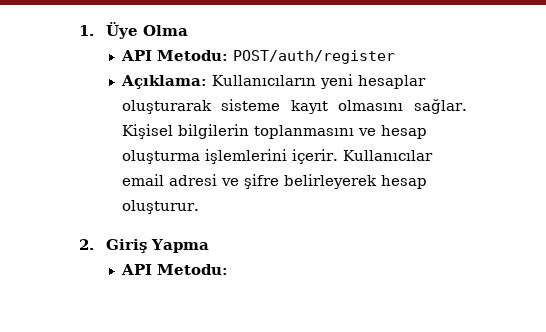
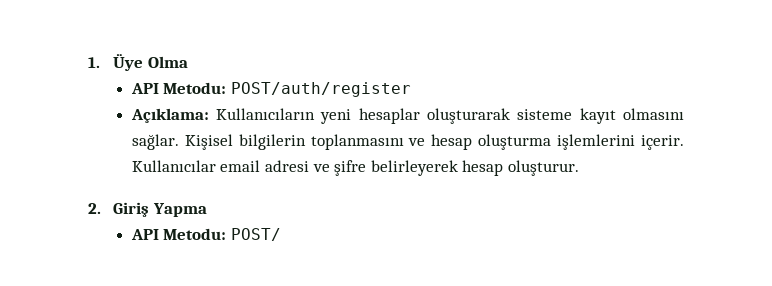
(228, 269) none -> [231,228,282,241] POST/

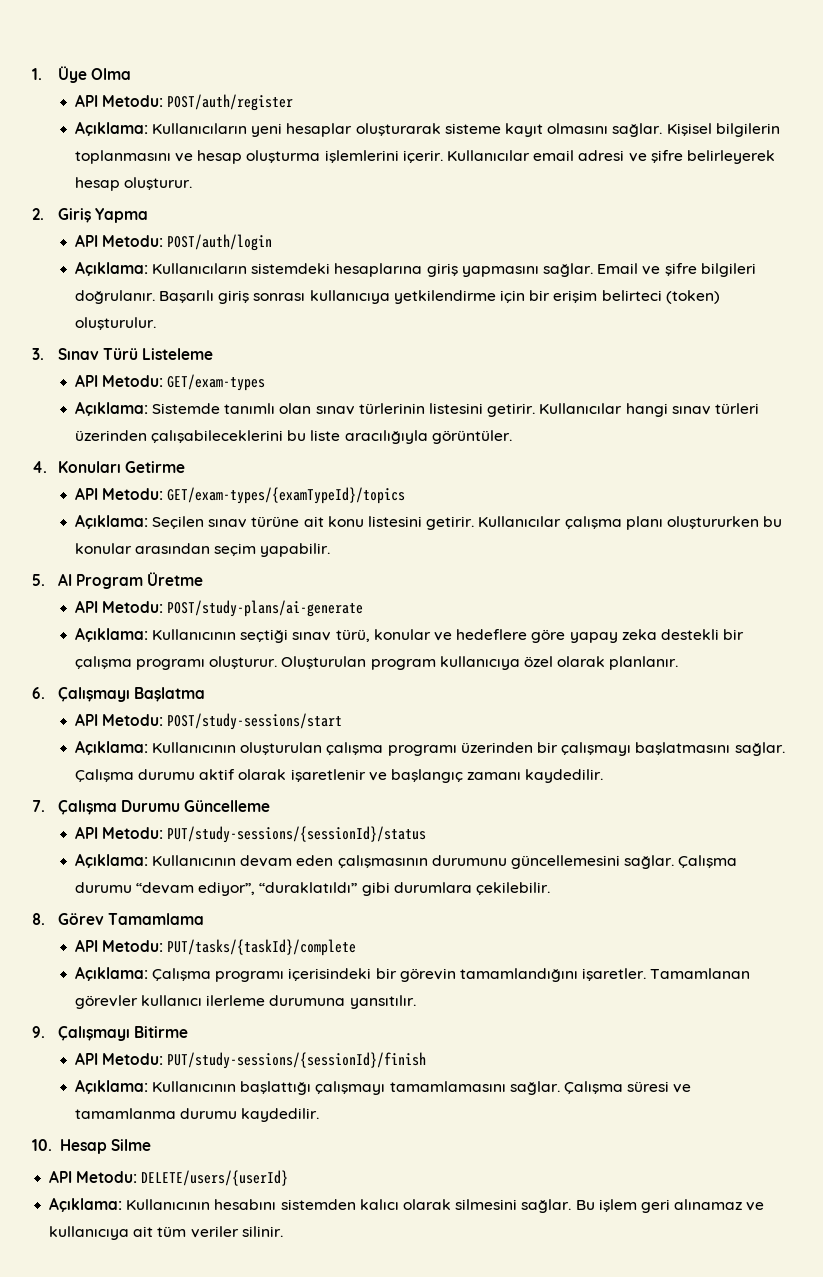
[231,228,282,241] POST/ -> [167,234,273,251] [74,261,756,277] [74,290,720,304] [74,317,156,330] [32,348,214,360] [74,374,266,391] [74,401,759,417] [74,430,512,444] [32,461,185,473] [74,487,406,504] [74,514,783,530] [74,543,331,557] [32,572,204,589] [74,600,364,617] [74,627,745,643] [74,656,679,670] [32,687,205,702] [74,713,343,730] [74,740,785,756] [74,769,604,783] [32,800,271,815] [74,826,427,843] [74,853,738,869] [74,882,550,896] [32,913,204,925] [74,939,357,956] [74,966,751,982] [74,995,416,1009] [32,1026,188,1041] [74,1052,427,1069] [74,1079,692,1095] [74,1108,320,1122] [32,1139,151,1154] [49,1170,289,1186] [49,1197,765,1213] [49,1226,283,1240] POST/auth/login // Açıklama: Kullanıcıların sistemdeki hesaplarına giriş yapmasını sağlar. Email ve şifre bilgileri doğrulanır. Başarılı giriş sonrası kullanıcıya yetkilendirme için bir erişim belirteci (token) oluşturulur. // 3. Sınav Türü Listeleme // API Metodu: GET/exam-types // Açıklama: Sistemde tanımlı olan sınav türlerinin listesini getirir. Kullanıcılar hangi sınav türleri üzerinden çalışabileceklerini bu liste aracılığıyla görüntüler. // 4. Konuları Getirme // API Metodu: GET/exam-types/{examTypeId}/topics // Açıklama: Seçilen sınav türüne ait konu listesini getirir. Kullanıcılar çalışma planı oluştururken bu konular arasından seçim yapabilir. // 5. AI Program Üretme // API Metodu: POST/study-plans/ai-generate // Açıklama: Kullanıcının seçtiği sınav türü, konular ve hedeflere göre yapay zeka destekli bir çalışma programı oluşturur. Oluşturulan program kullanıcıya özel olarak planlanır. // 6. Çalışmayı Başlatma // API Metodu: POST/study-sessions/start // Açıklama: Kullanıcının oluşturulan çalışma programı üzerinden bir çalışmayı başlatmasını sağlar. Çalışma durumu aktif olarak işaretlenir ve başlangıç zamanı kaydedilir. // 7. Çalışma Durumu Güncelleme // API Metodu: PUT/study-sessions/{sessionId}/status // Açıklama: Kullanıcının devam eden çalışmasının durumunu güncellemesini sağlar. Çalışma durumu “devam ediyor”, “duraklatıldı” gibi durumlara çekilebilir. // 8. Görev Tamamlama // API Metodu: PUT/tasks/{taskId}/complete // Açıklama: Çalışma programı içerisindeki bir görevin tamamlandığını işaretler. Tamamlanan görevler kullanıcı ilerleme durumuna yansıtılır. // 9. Çalışmayı Bitirme // API Metodu: PUT/study-sessions/{sessionId}/finish // Açıklama: Kullanıcının başlattığı çalışmayı tamamlamasını sağlar. Çalışma süresi ve tamamlanma durumu kaydedilir. // 10. Hesap Silme // API Metodu: DELETE/users/{userId} // Açıklama: Kullanıcının hesabını sistemden kalıcı olarak silmesini sağlar. Bu işlem geri alınamaz ve kullanıcıya ait tüm veriler silinir.

